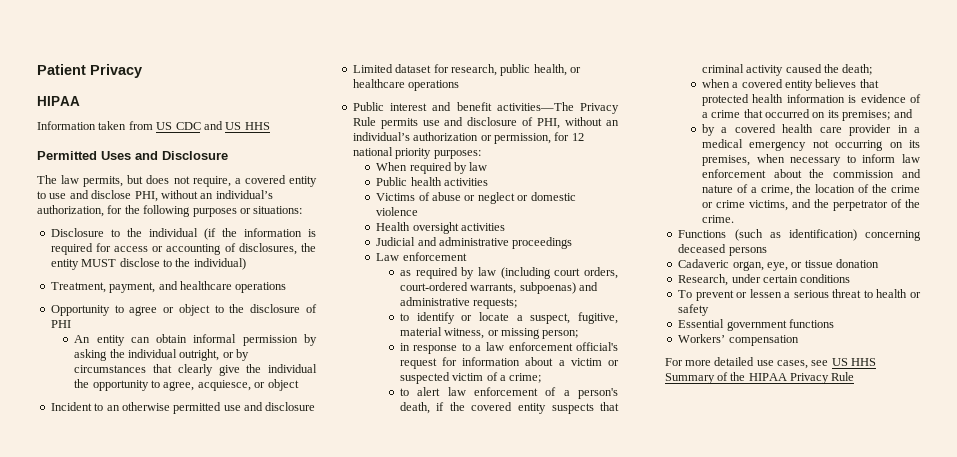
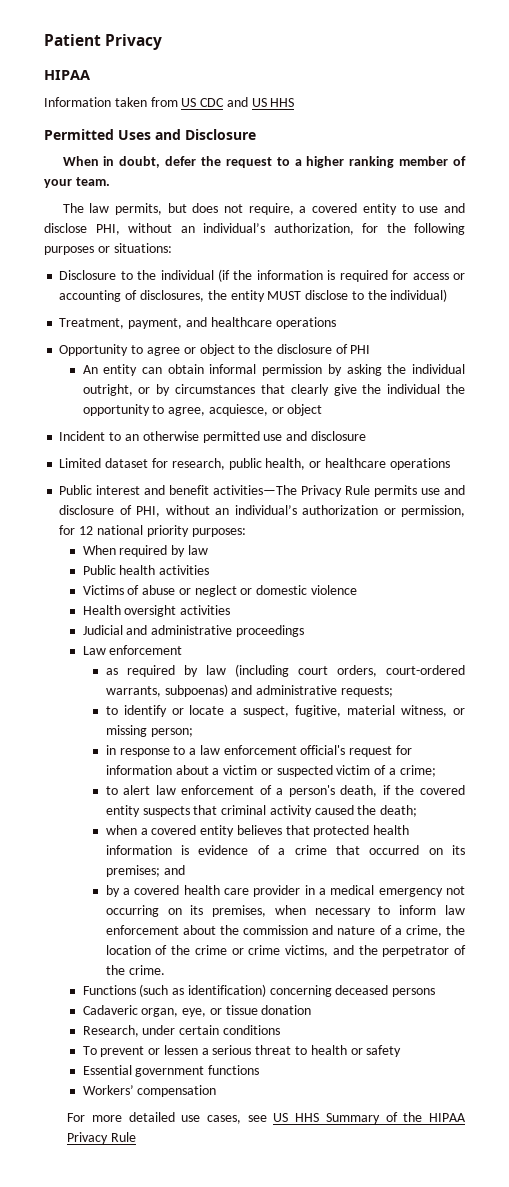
(228, 155) none -> [62,156,466,168] [44,177,110,188] // When in doubt, defer the request to a higher ranking member of your team.

